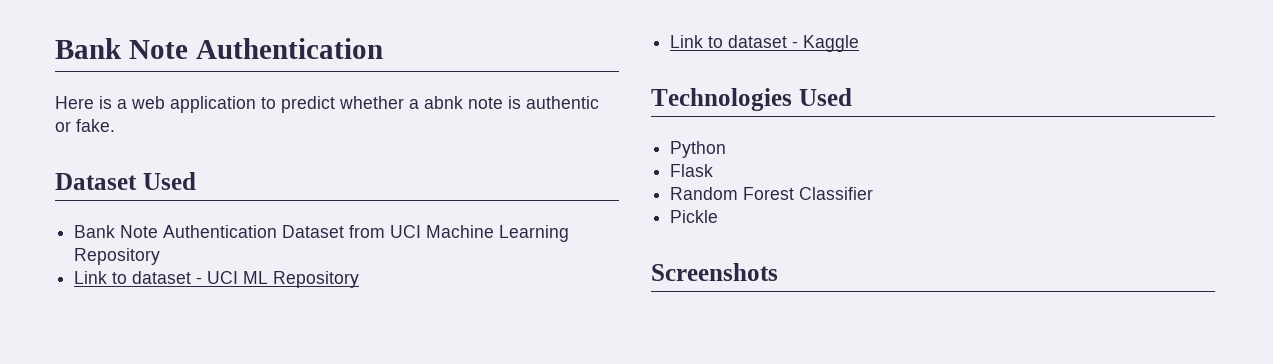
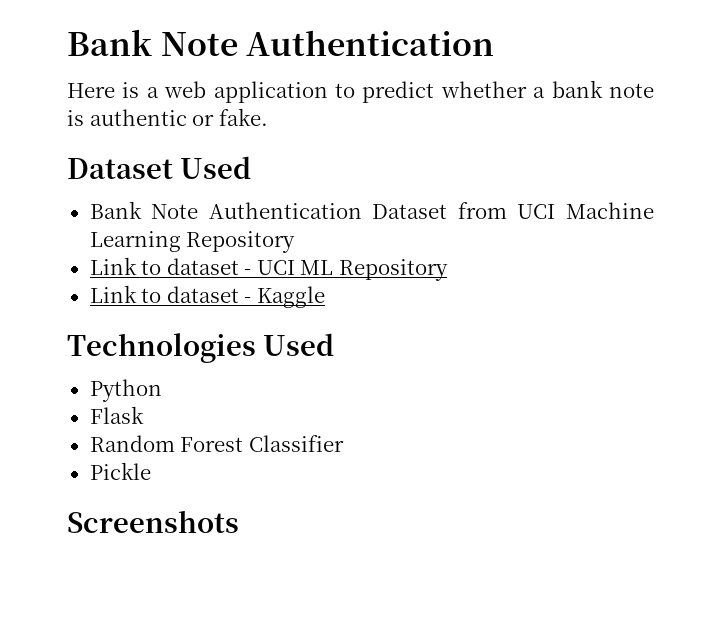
[424,96,463,109] abnk -> [551,80,603,98] bank

